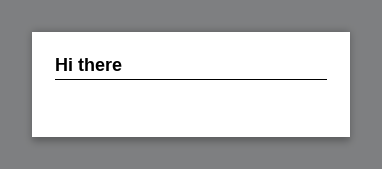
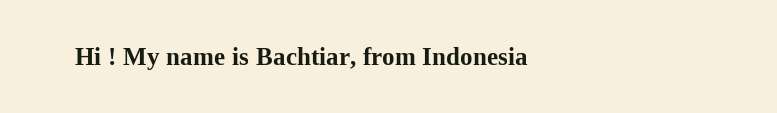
[78,58,122,71] there -> [107,47,529,70] ! My name is Bachtiar, from Indonesia

